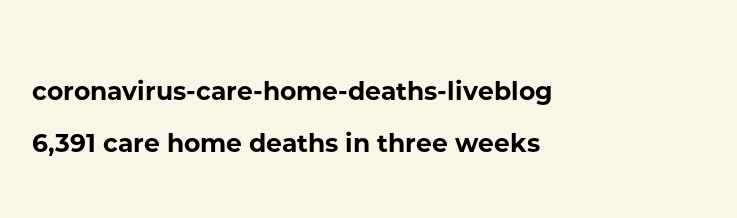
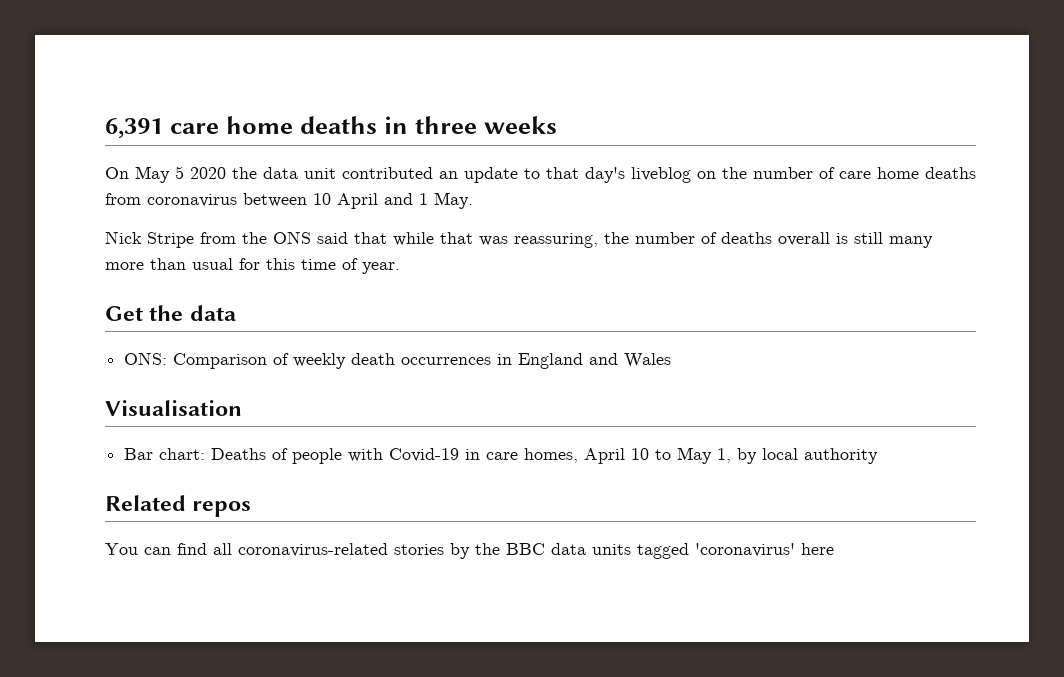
[32,79,553,105] coronavirus-care-home-deaths-liveblog // -> (105, 128) none
(540, 142) none -> [105,166,976,183] [105,192,473,209] [105,231,933,248] [105,258,400,274] [105,305,236,321] [124,352,672,369] [105,400,242,416] [124,447,879,464] [105,495,252,517] [105,543,834,559] // On May 5 2020 the data unit contributed an update to that day's liveblog on the number of care home deaths from coronavirus between 10 April and 1 May. // Nick Stripe from the ONS said that while that was reassuring, the number of deaths overall is still many more than usual for this time of year. // Get the data // ONS: Comparison of weekly death occurrences in England and Wales // Visualisation // Bar chart: Deaths of people with Covid-19 in care homes, April 10 to May 1, by local authority // Related repos // You can find all coronavirus-related stories by the BBC data units tagged 'coronavirus' here

